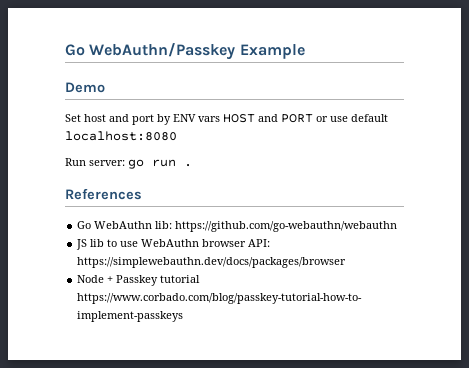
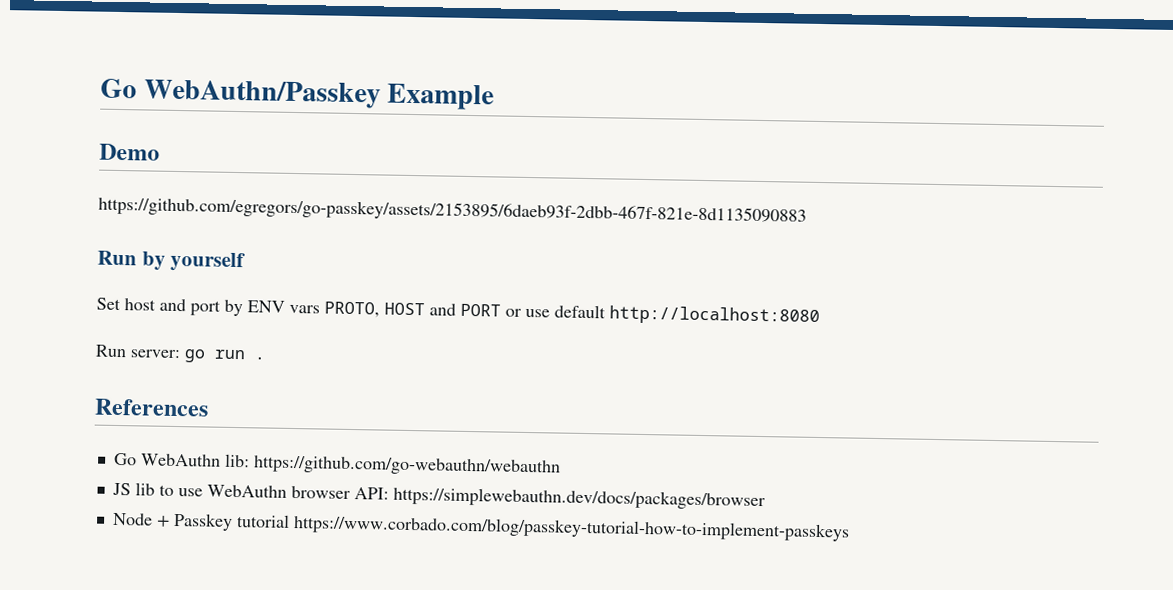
(105, 87) none -> [98,196,807,226] [97,250,247,273] // https://github.com/egregors/go-passkey/assets/2153895/6daeb93f-2dbb-467f-821e-8d1135090883 // Run by yourself
(220, 119) none -> [324,301,380,318] PROTO,
[65,131,177,141] localhost:8080 -> [609,305,820,326] http://localhost:8080

